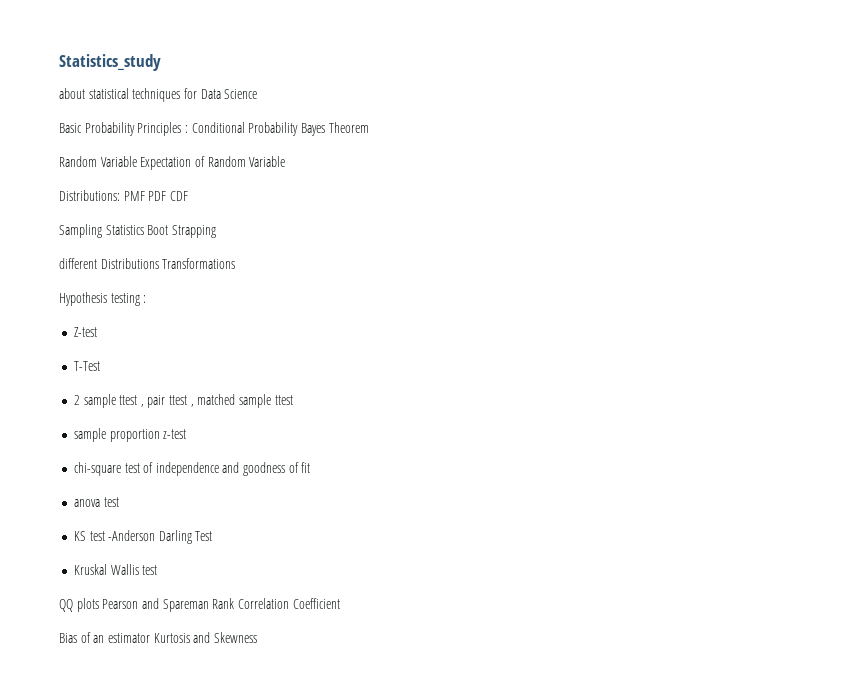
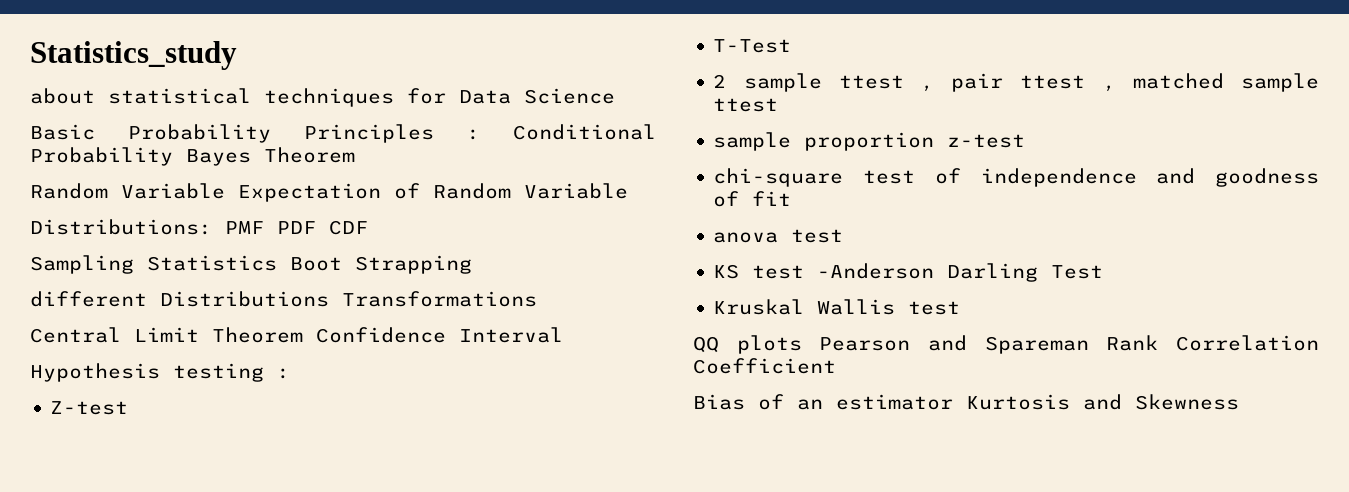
(236, 263) none -> [30,327,563,343] // Central Limit Theorem Confidence Interval

